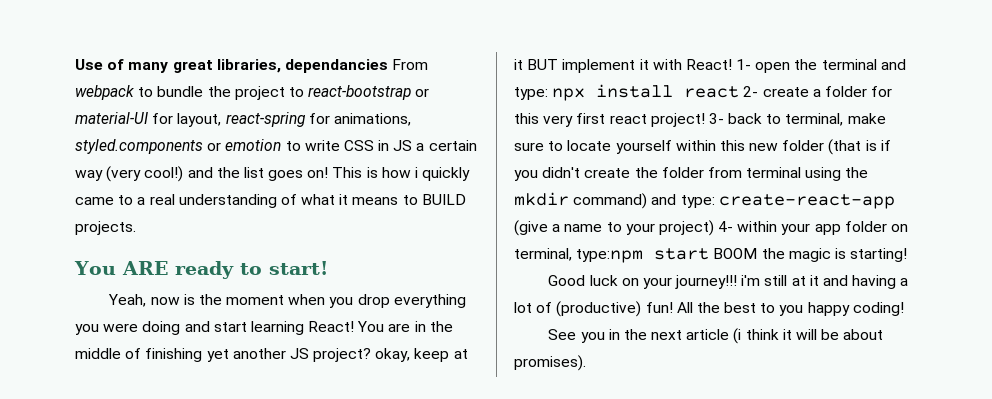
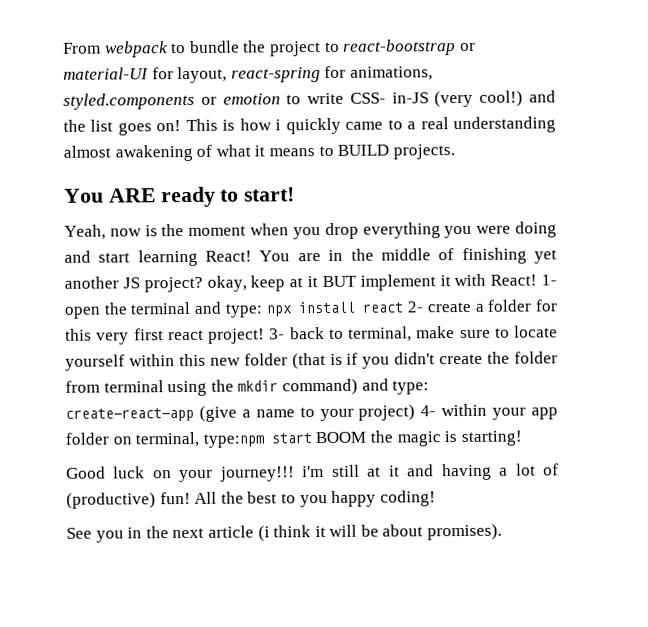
[75,59,388,73] Use of many great libraries, dependancies -> (63, 48) none
[343,140,477,151] [75,170,103,181] CSS in JS a certain way -> [349,92,429,104] CSS- in-JS
(277, 201) none -> [63,144,193,162] almost awakening

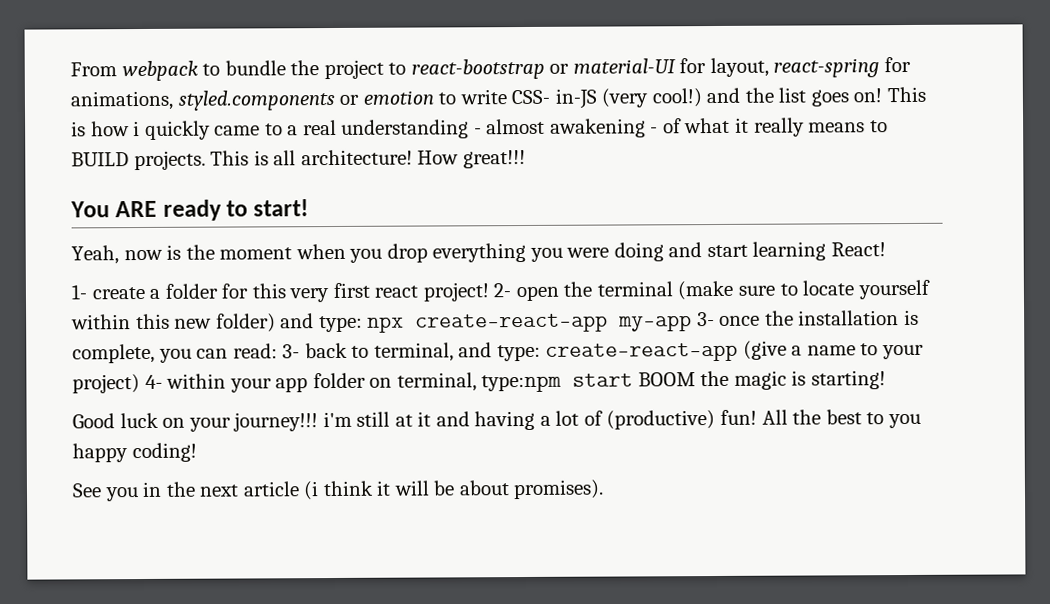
(556, 125) none -> [473,128,482,135] -
(193, 153) none -> [650,127,659,134] -
(266, 151) none -> [753,117,805,137] really
(455, 152) none -> [210,149,526,169] This is all architecture! How great!!!
[259,247,557,265] [64,273,557,293] [64,301,424,319] You are in the middle of finishing yet another JS project? okay, keep at it BUT implement it with React! 1- open the terminal and type: npx install react 2- -> [71,284,87,300] // 1-
[269,326,456,342] 3- back to terminal, make -> [493,280,734,302] 2- open the terminal (make
[243,351,558,370] [65,378,358,397] folder (that is if you didn't create the folder from terminal using the mkdir command) -> [215,309,919,333] [72,342,454,364] folder) and type: npx create-react-app my-app 3- once the installation is complete, you can read: 3- back to terminal,

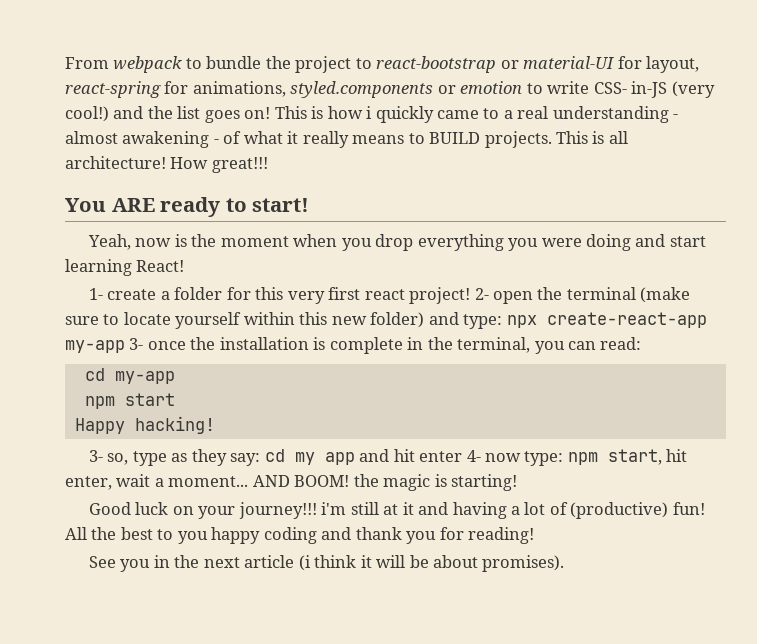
[72,343,155,364] complete, -> [329,337,531,354] complete in the terminal,
[282,340,925,362] [72,372,696,394] 3- back to terminal, and type: create-react-app (give a name to your project) 4- within your app folder on terminal, type:npm start BOOM -> [84,368,175,384] [84,393,175,409] [74,416,215,434] [89,449,688,466] [65,474,350,490] // cd my-app // npm start // Happy hacking! // 3- so, type as they say: cd my app and hit enter 4- now type: npm start, hit enter, wait a moment... AND BOOM!
[131,442,197,463] coding! -> [263,527,535,544] coding and thank you for reading!

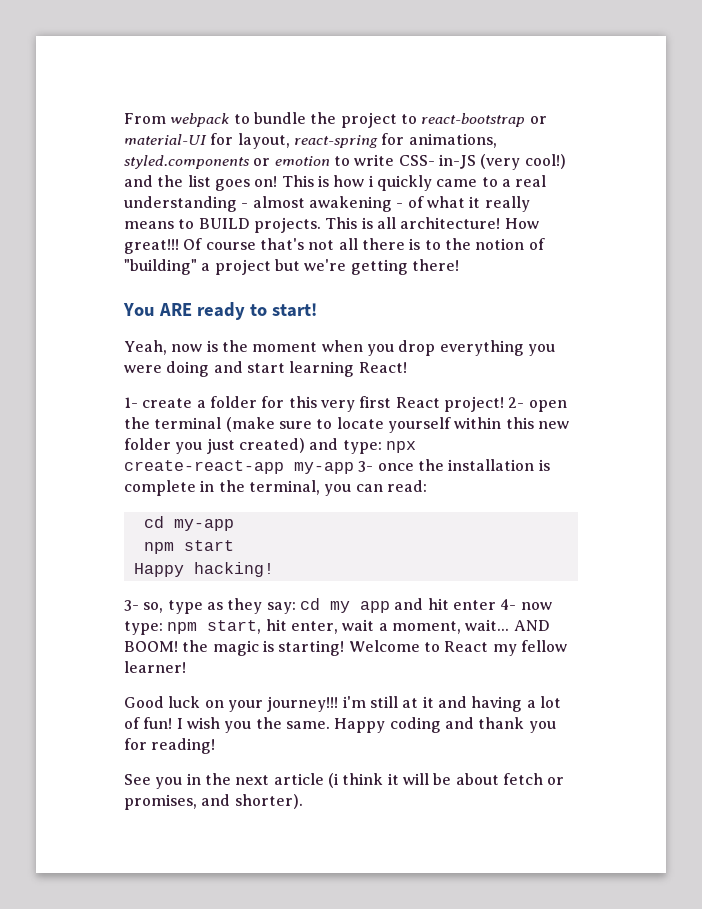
(268, 165) none -> [183,238,545,250] [124,259,459,275] Of course that's not all there is to the notion of "building" a project but we're getting there!
[364,289,405,300] react -> [395,397,440,408] React
[370,312,425,328] folder) -> [124,438,305,454] folder you just created)
[168,476,249,487] moment... -> [391,619,510,634] moment, wait...
(518, 482) none -> [348,640,567,656] [124,661,186,673] Welcome to React my fellow learner!
[570,502,705,519] [65,527,261,544] (productive) fun! All the best to you happy -> [143,717,386,733] fun! I wish you the same. Happy
[482,555,565,572] promises). -> [502,773,565,785] [124,794,303,810] fetch or promises, and shorter).

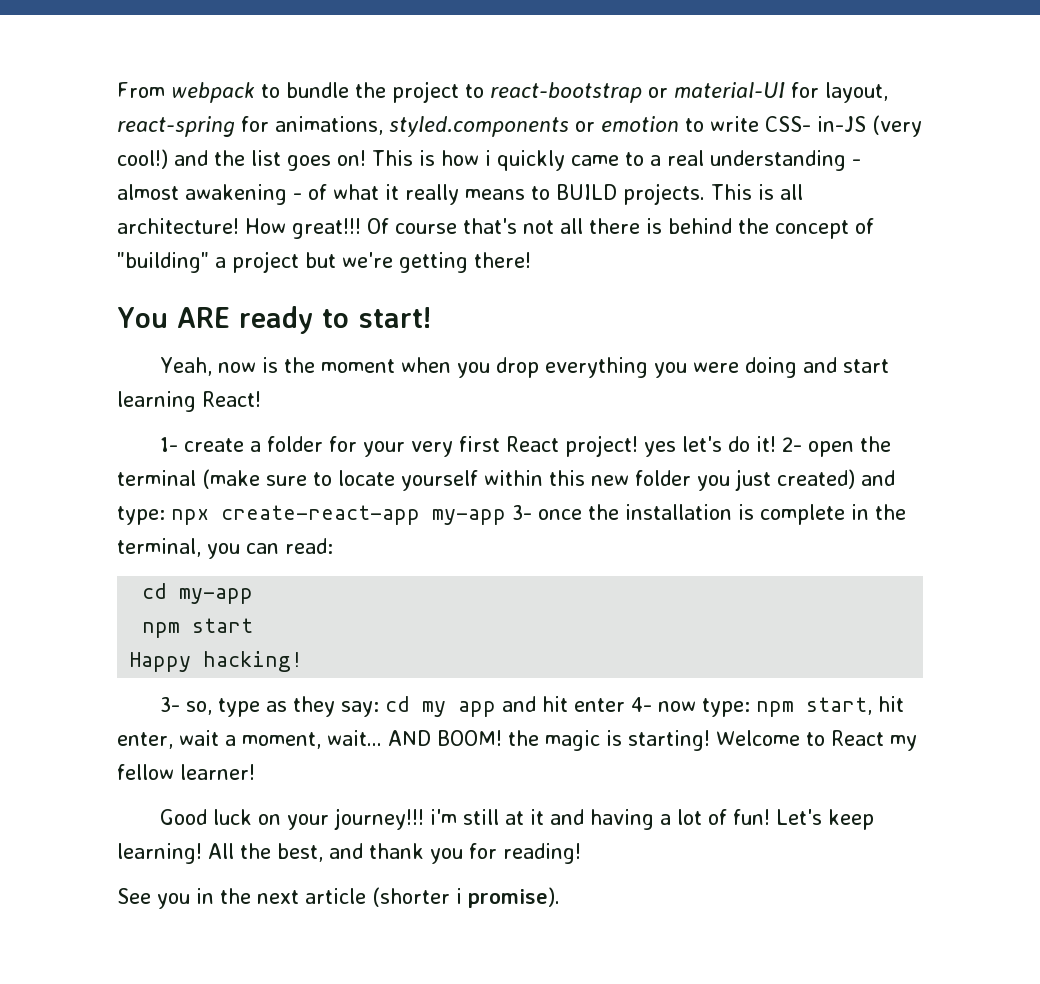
[424,238,525,250] to the notion -> [668,218,849,239] behind the concept
[288,396,317,408] this -> [363,441,406,457] your
(504, 404) none -> [644,436,777,457] yes let's do it!
[176,717,441,733] I wish you the same. Happy coding -> [776,809,875,830] [117,843,323,864] Let's keep learning! All the best,
[327,773,565,788] [124,794,303,810] (i think it will be about fetch or promises, and shorter). -> [372,887,560,908] (shorter i promise).

